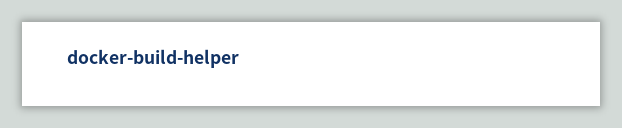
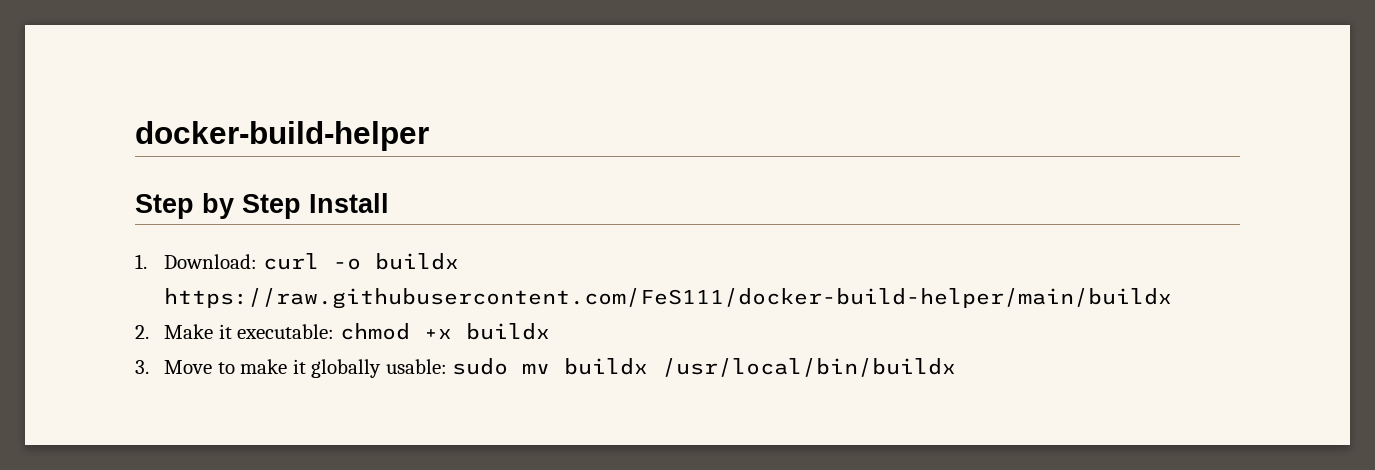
(239, 58) none -> [135,193,389,219] [135,253,459,270] [164,288,1173,309] [135,323,550,340] [135,358,957,378] // Step by Step Install // 1. Download: curl -o buildx https://raw.githubusercontent.com/FeS111/docker-build-helper/main/buildx // 2. Make it executable: chmod +x buildx // 3. Move to make it globally usable: sudo mv buildx /usr/local/bin/buildx

